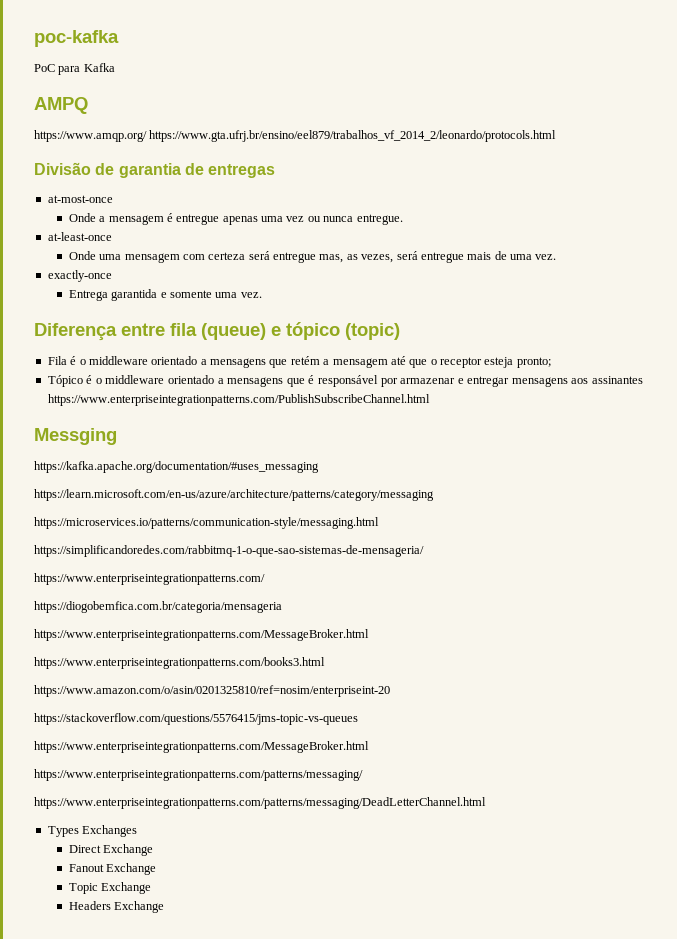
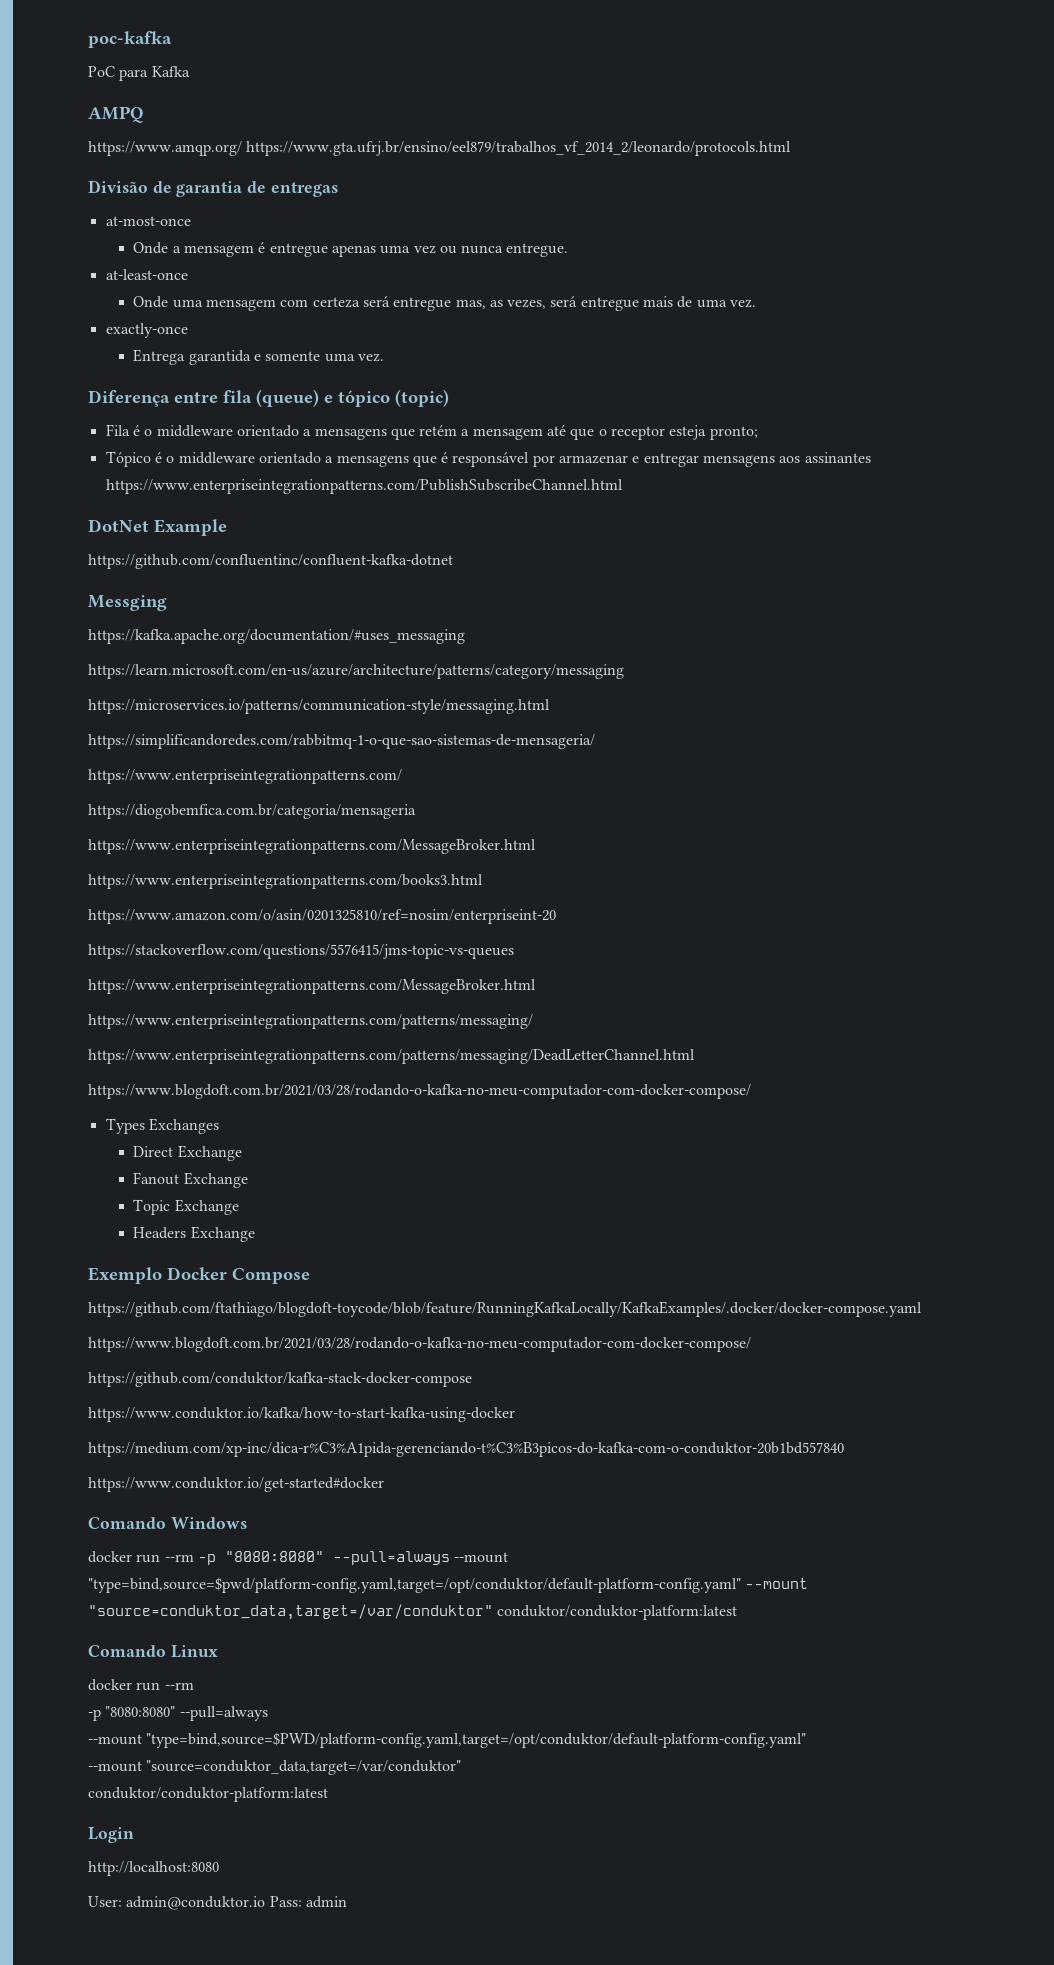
(430, 400) none -> [88,519,227,536] [88,554,453,569] // DotNet Example // https://github.com/confluentinc/confluent-kafka-dotnet
(486, 803) none -> [88,1084,751,1099] // https://www.blogdoft.com.br/2021/03/28/rodando-o-kafka-no-meu-computador-com-docker-compose/
(165, 907) none -> [88,1267,310,1284] [88,1301,922,1317] [88,1337,751,1352] [88,1372,472,1387] [88,1407,515,1422] [88,1442,844,1457] [88,1477,384,1492] [88,1517,247,1529] [88,1551,509,1565] [88,1577,809,1593] [88,1604,738,1620] [88,1645,218,1658] [88,1679,194,1691] [88,1706,268,1721] [88,1732,807,1748] [88,1760,462,1775] [88,1787,328,1802] [88,1827,134,1843] [88,1861,219,1876] [88,1896,347,1910] // Exemplo Docker Compose // https://github.com/ftathiago/blogdoft-toycode/blob/feature/RunningKafkaLocally/KafkaExamples/.docker/docker-compose.yaml // https://www.blogdoft.com.br/2021/03/28/rodando-o-kafka-no-meu-computador-com-docker-compose/ // https://github.com/conduktor/kafka-stack-docker-compose // https://www.conduktor.io/kafka/how-to-start-kafka-using-docker // https://medium.com/xp-inc/dica-r%C3%A1pida-gerenciando-t%C3%B3picos-do-kafka-com-o-conduktor-20b1bd557840 // https://www.conduktor.io/get-started#docker // Comando Windows // docker run --rm -p "8080:8080" --pull=always --mount "type=bind,source=$pwd/platform-config.yaml,target=/opt/conduktor/default-platform-config.yaml" --mount "source=conduktor_data,target=/var/conduktor" conduktor/conduktor-platform:latest // Comando Linux // docker run --rm // -p "8080:8080" --pull=always // --mount "type=bind,source=$PWD/platform-config.yaml,target=/opt/conduktor/default-platform-config.yaml" // --mount "source=conduktor_data,target=/var/conduktor" // conduktor/conduktor-platform:latest // Login // http://localhost:8080 // User: admin@conduktor.io Pass: admin

